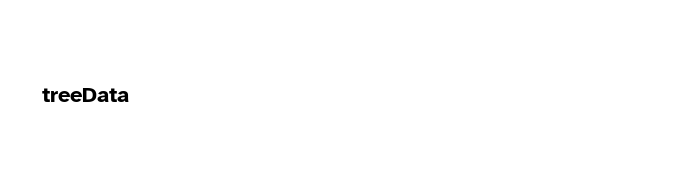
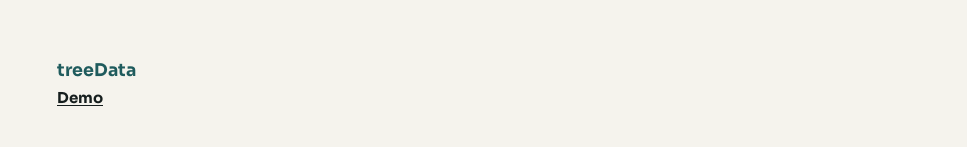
(129, 95) none -> [57,91,103,104] // Demo

